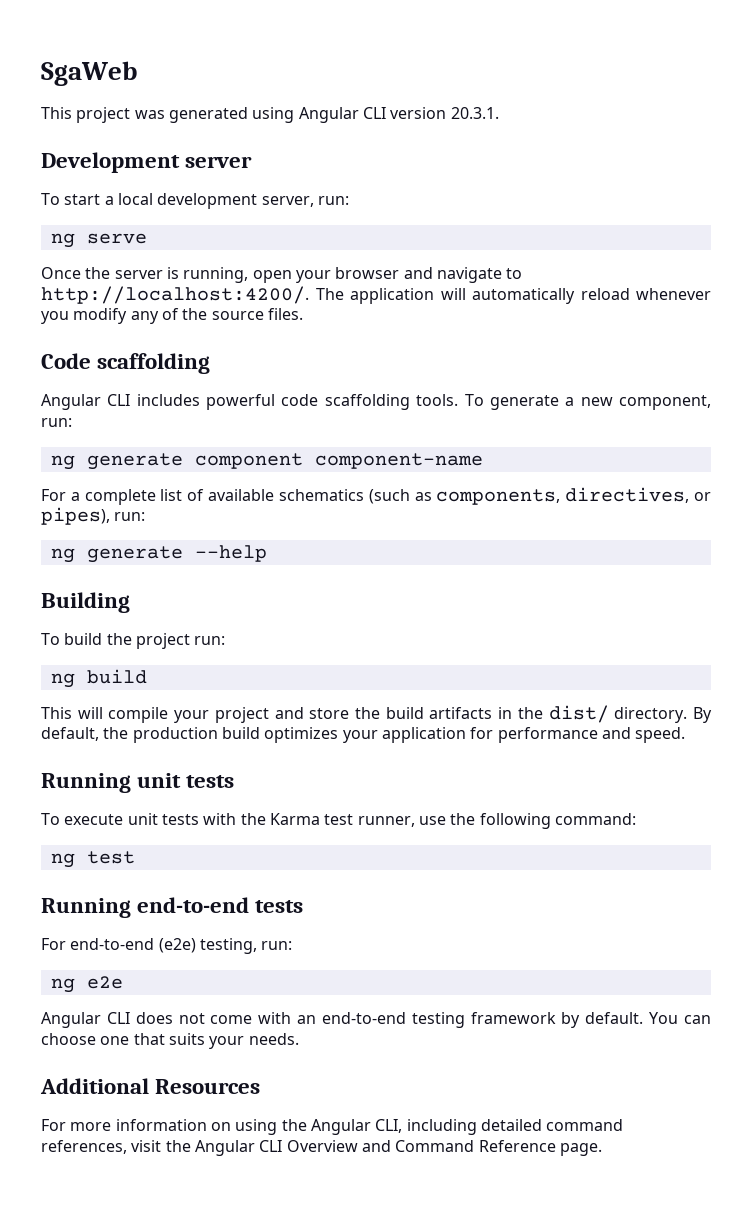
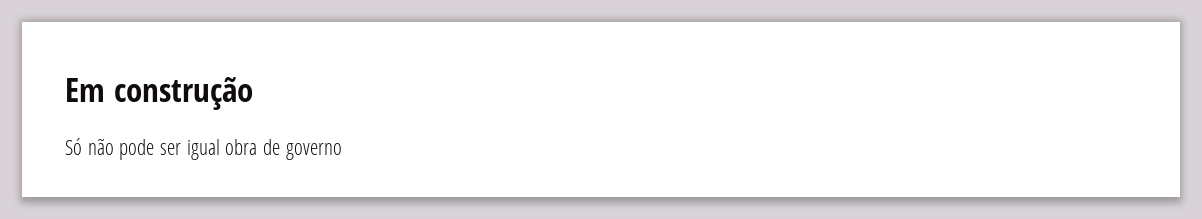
[41,61,137,86] [41,107,499,123] [41,152,253,173] [41,193,349,209] [50,233,147,248] [41,267,523,283] [41,286,711,304] [41,308,303,324] [41,353,211,374] [41,394,712,410] [41,418,72,427] [50,453,483,470] [41,487,711,505] [41,507,146,525] [50,545,267,563] [41,592,130,613] [41,633,226,649] [50,669,147,688] [41,705,712,723] [41,727,686,743] [41,773,235,793] [41,813,636,829] [50,851,135,868] [41,897,304,918] [41,938,293,954] [50,976,123,993] [41,1012,711,1028] [41,1033,299,1049] [40,1078,261,1094] [41,1119,624,1135] [41,1140,602,1156] SgaWeb // This project was generated using Angular CLI version 20.3.1. // Development server // To start a local development server, run: // ng serve // Once the server is running, open your browser and navigate to http://localhost:4200/. The application will automatically reload whenever you modify any of the source files. // Code scaffolding // Angular CLI includes powerful code scaffolding tools. To generate a new component, run: // ng generate component component-name // For a complete list of available schematics (such as components, directives, or pipes), run: // ng generate --help // Building // To build the project run: // ng build // This will compile your project and store the build artifacts in the dist/ directory. By default, the production build optimizes your application for performance and speed. // Running unit tests // To execute unit tests with the Karma test runner, use the following command: // ng test // Running end-to-end tests // For end-to-end (e2e) testing, run: // ng e2e // Angular CLI does not come with an end-to-end testing framework by default. You can choose one that suits your needs. // Additional Resources // For more information on using the Angular CLI, including detailed command references, visit the Angular CLI Overview and Command Reference page. -> [65,77,253,110] [65,138,342,160] Em construção // Só não pode ser igual obra de governo

